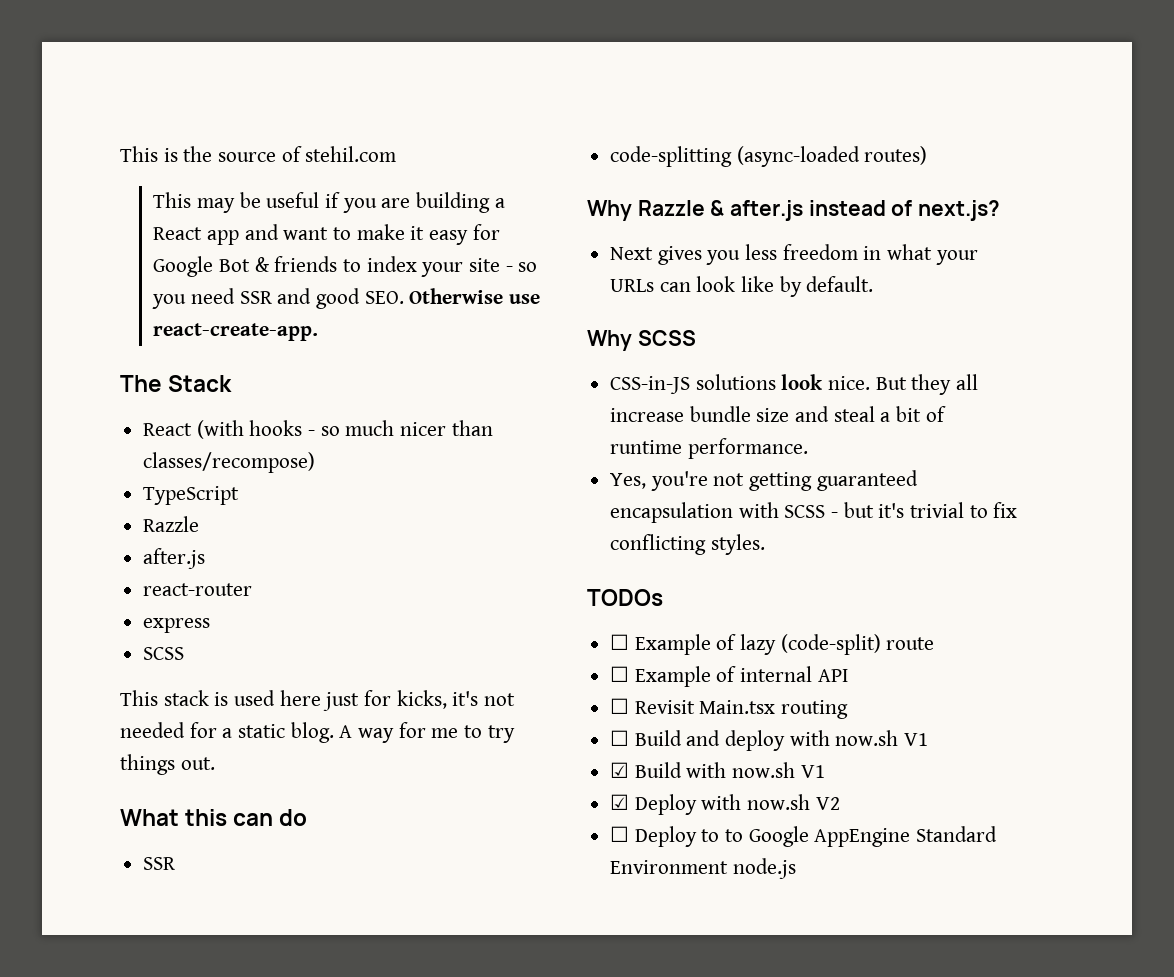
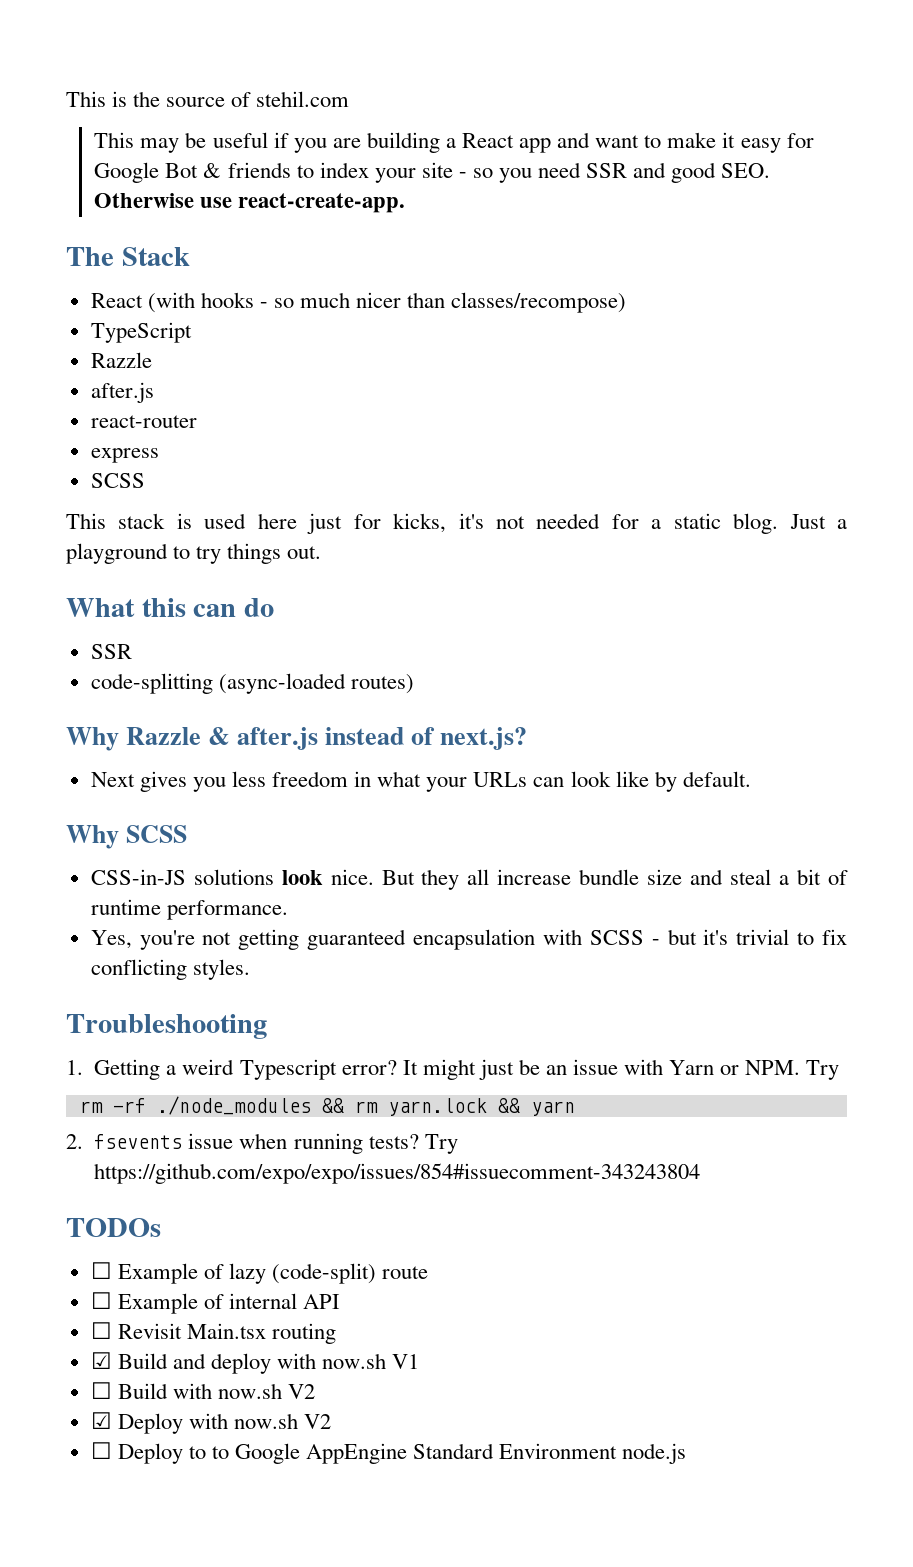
[339,722,459,743] A way for me -> [789,514,847,529] [66,543,168,564] Just a playground
(765, 544) none -> [66,1014,267,1039] [66,1059,840,1080] [79,1096,575,1116] [66,1133,458,1154] [94,1163,701,1184] // Troubleshooting // 1. Getting a weird Typescript error? It might just be an issue with Yarn or NPM. Try // rm -rf ./node_modules && rm yarn.lock && yarn // 2. fsevents issue when running tests? Try https://github.com/expo/expo/issues/854#issuecomment-343243804
[610,730,630,746] ☐ -> [90,1352,112,1369] ☑
[610,762,630,778] ☑ -> [90,1382,112,1399] ☐
[800,765,825,778] V1 -> [288,1384,316,1399] V2

